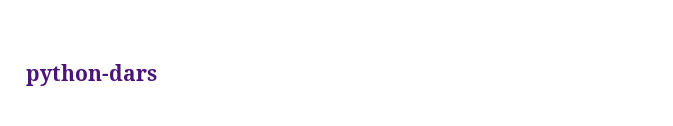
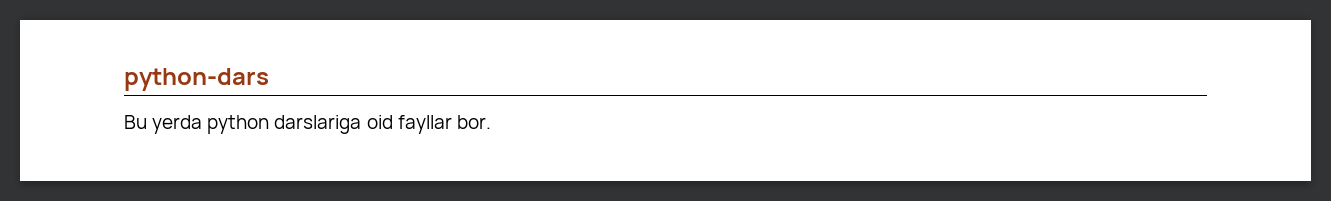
(157, 75) none -> [124,115,491,134] // Bu yerda python darslariga oid fayllar bor.

